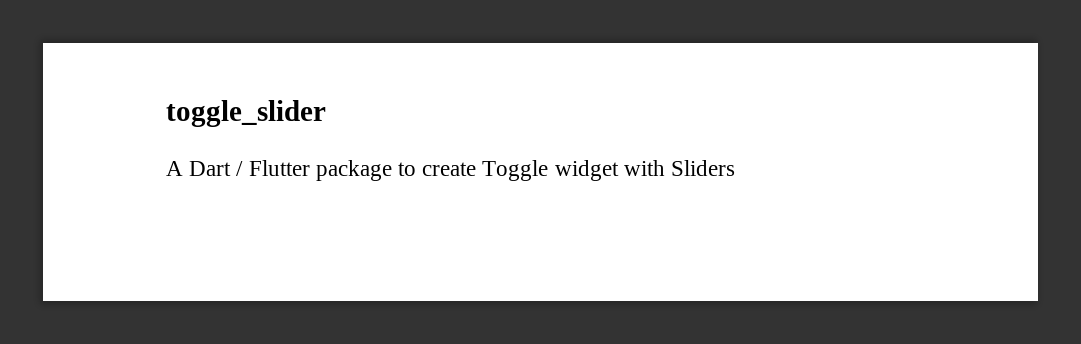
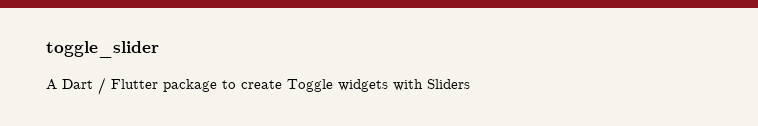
[554,160,619,181] widget -> [338,79,388,92] widgets

